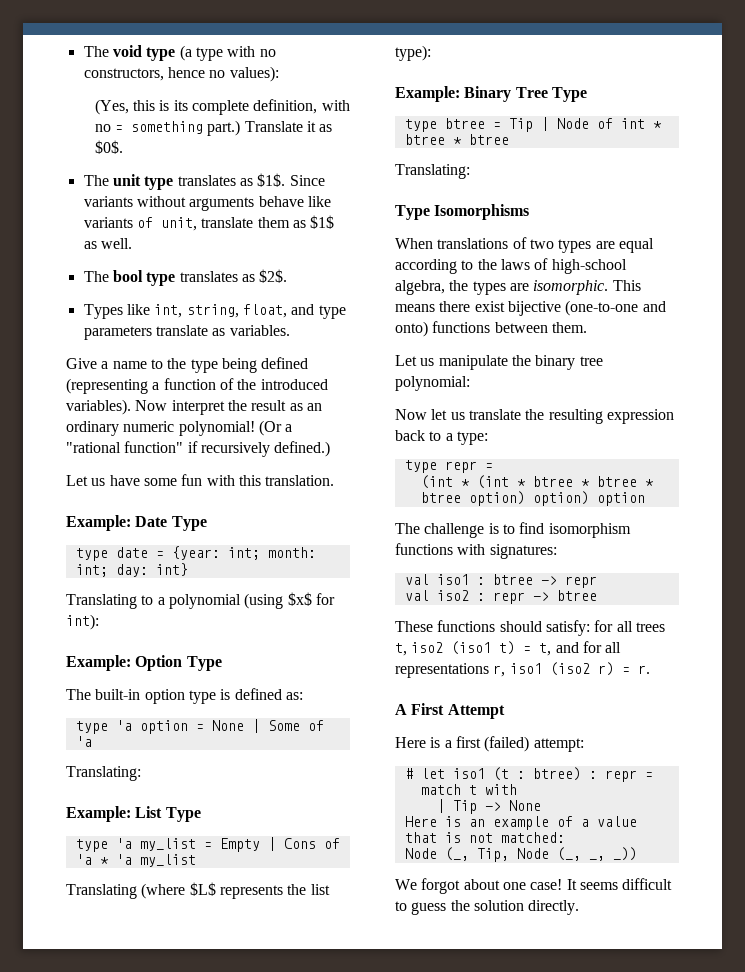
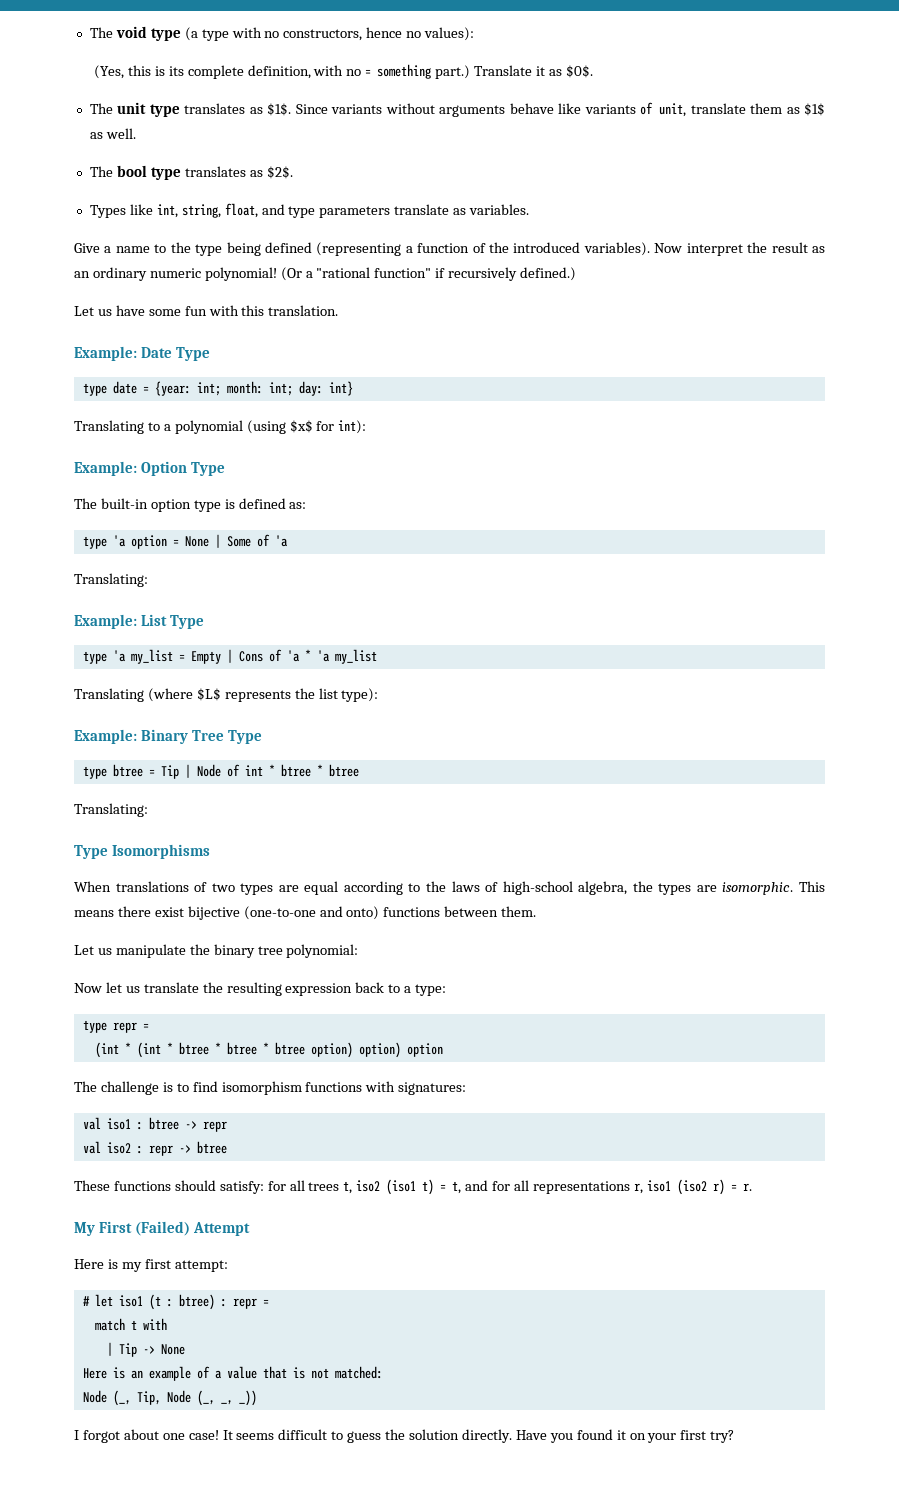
[395,703,445,715] A First -> [74,1221,190,1236] My First (Failed)
[444,736,530,752] a first (failed) -> [121,1259,171,1272] my first
[395,879,417,890] We -> [74,1430,79,1440] I
(580, 907) none -> [515,1429,735,1443] Have you found it on your first try?

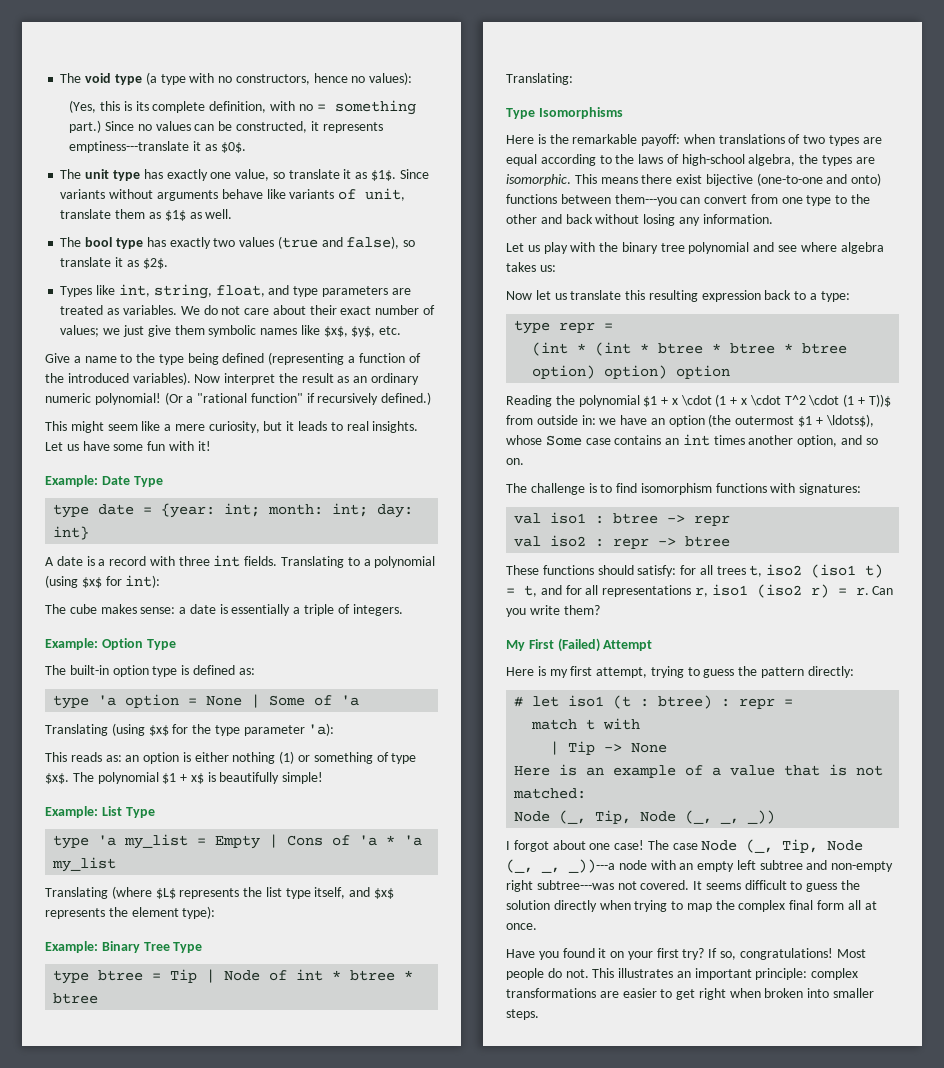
[474,65,533,76] Translate -> [105,121,383,133] [69,141,190,153] Since no values can be constructed, it represents emptiness---translate
[184,103,246,114] translates -> [143,169,352,181] has exactly one value, so translate it
[184,166,246,177] translates -> [146,236,416,249] [60,257,124,267] has exactly two values (true and false), so translate it
[394,204,450,215] translate -> [391,288,411,295] [60,305,104,315] are treated
(530, 209) none -> [180,305,435,315] [60,325,402,337] We do not care about their exact number of values; we just give them symbolic names like $x$, $y$, etc.
(577, 274) none -> [45,421,419,433] This might seem like a mere curiosity, but it leads to real insights.
[241,305,339,316] this translation. -> [197,441,211,451] it!
(353, 388) none -> [45,555,278,567] A date is a record with three int fields.
(367, 427) none -> [45,604,403,616] // The cube makes sense: a date is essentially a triple of integers.
[74,573,148,587] Translating: -> [45,723,335,736] [45,751,417,764] [45,772,324,784] Translating (using $x$ for the type parameter 'a): // This reads as: an option is either nothing (1) or something of type $x$. The polynomial $1 + x$ is beautifully simple!
(338, 693) none -> [285,887,395,899] [45,907,179,919] type itself, and $x$ represents the element
[74,881,111,892] When -> [506,134,715,146] Here is the remarkable payoff: when
[501,906,537,917] [74,944,186,958] them. // Let us manipulate -> [614,194,871,206] [506,214,773,226] [506,242,596,254] them---you can convert from one type to the other and back without losing any information. // Let us play with
[286,944,359,958] polynomial: -> [688,242,884,254] [506,262,556,272] polynomial and see where algebra takes us:
[202,982,223,993] the -> [625,290,646,300] this
(443, 1050) none -> [506,394,891,407] [506,414,874,427] [506,434,878,447] [506,458,524,465] // Reading the polynomial $1 + x \cdot (1 + x \cdot T^2 \cdot (1 + T))$ from outside in: we have an option (the outermost $1 + \ldots$), whose Some case contains an int times another option, and so on.
(752, 1187) none -> [872,586,894,595] [506,605,600,617] Can you write them?
[174,1260,228,1272] attempt: -> [596,666,854,678] attempt, trying to guess the pattern directly:
(219, 1435) none -> [647,839,864,853] [506,859,894,873] [506,880,690,892] The case Node (_, Tip, Node (_, _, _))---a node with an empty left subtree and non-empty right subtree---was not covered.
[461,1429,512,1443] directly. -> [553,900,877,912] [506,923,537,930] directly when trying to map the complex final form all at once. //
(735, 1436) none -> [708,948,866,960] [506,968,859,980] [506,988,875,1000] [506,1009,539,1020] If so, congratulations! Most people do not. This illustrates an important principle: complex transformations are easier to get right when broken into smaller steps.

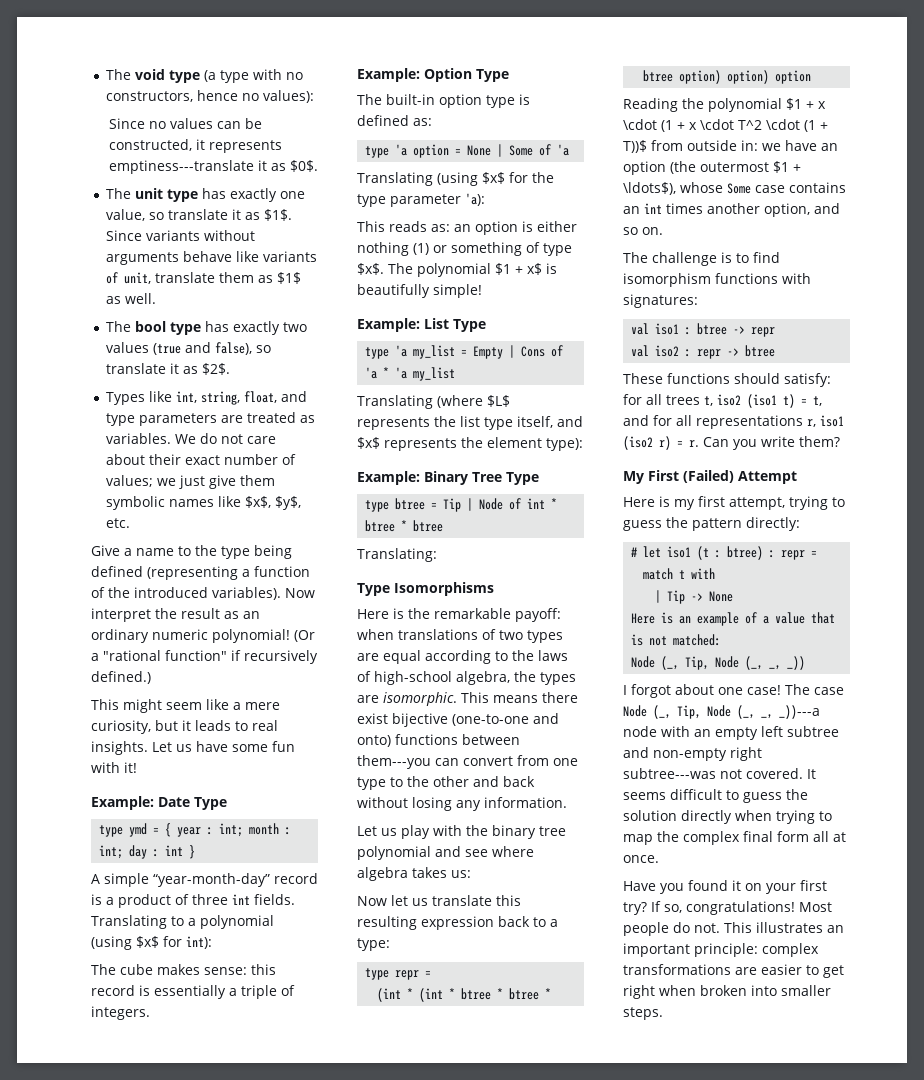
[69,100,416,115] [69,120,102,133] (Yes, this is its complete definition, with no = something part.) -> (314, 96) none
[98,503,414,518] [53,526,90,540] [45,556,175,566] date = {year: int; month: int; day: int} // A date is a record with -> [129,823,292,837] [99,845,196,859] [91,873,318,887] [91,894,189,908] ymd = { year : int; month : int; day : int } // A simple “year-month-day” record is a product of
[179,604,216,614] a date -> [251,964,276,975] [91,985,135,996] this record

